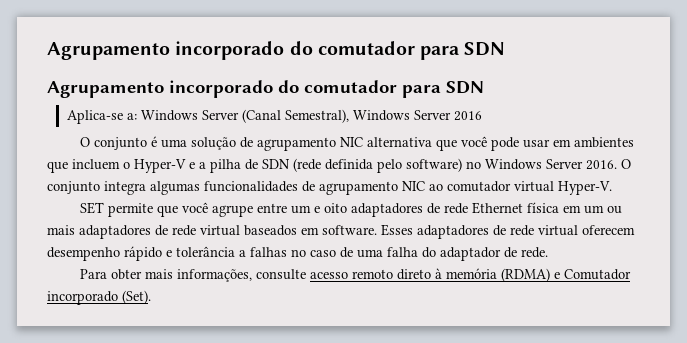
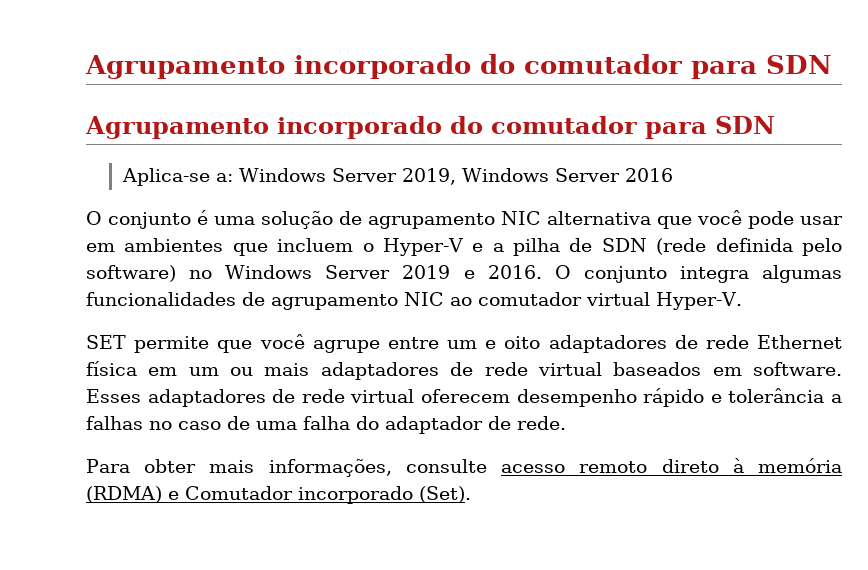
[241,109,349,123] (Canal Semestral), -> [401,168,456,185] 2019,
(583, 164) none -> [402,265,475,279] 2019 e

